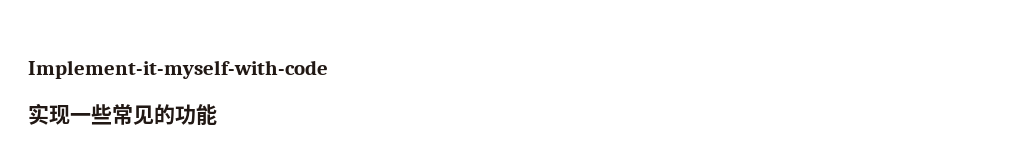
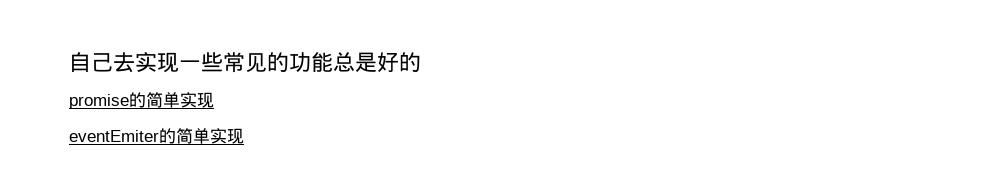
[28,60,328,79] Implement-it-myself-with-code // -> [69,52,135,73] 自己去
(217, 114) none -> [333,52,421,73] [69,92,214,109] [69,128,244,144] 总是好的 // promise的简单实现 // eventEmiter的简单实现

